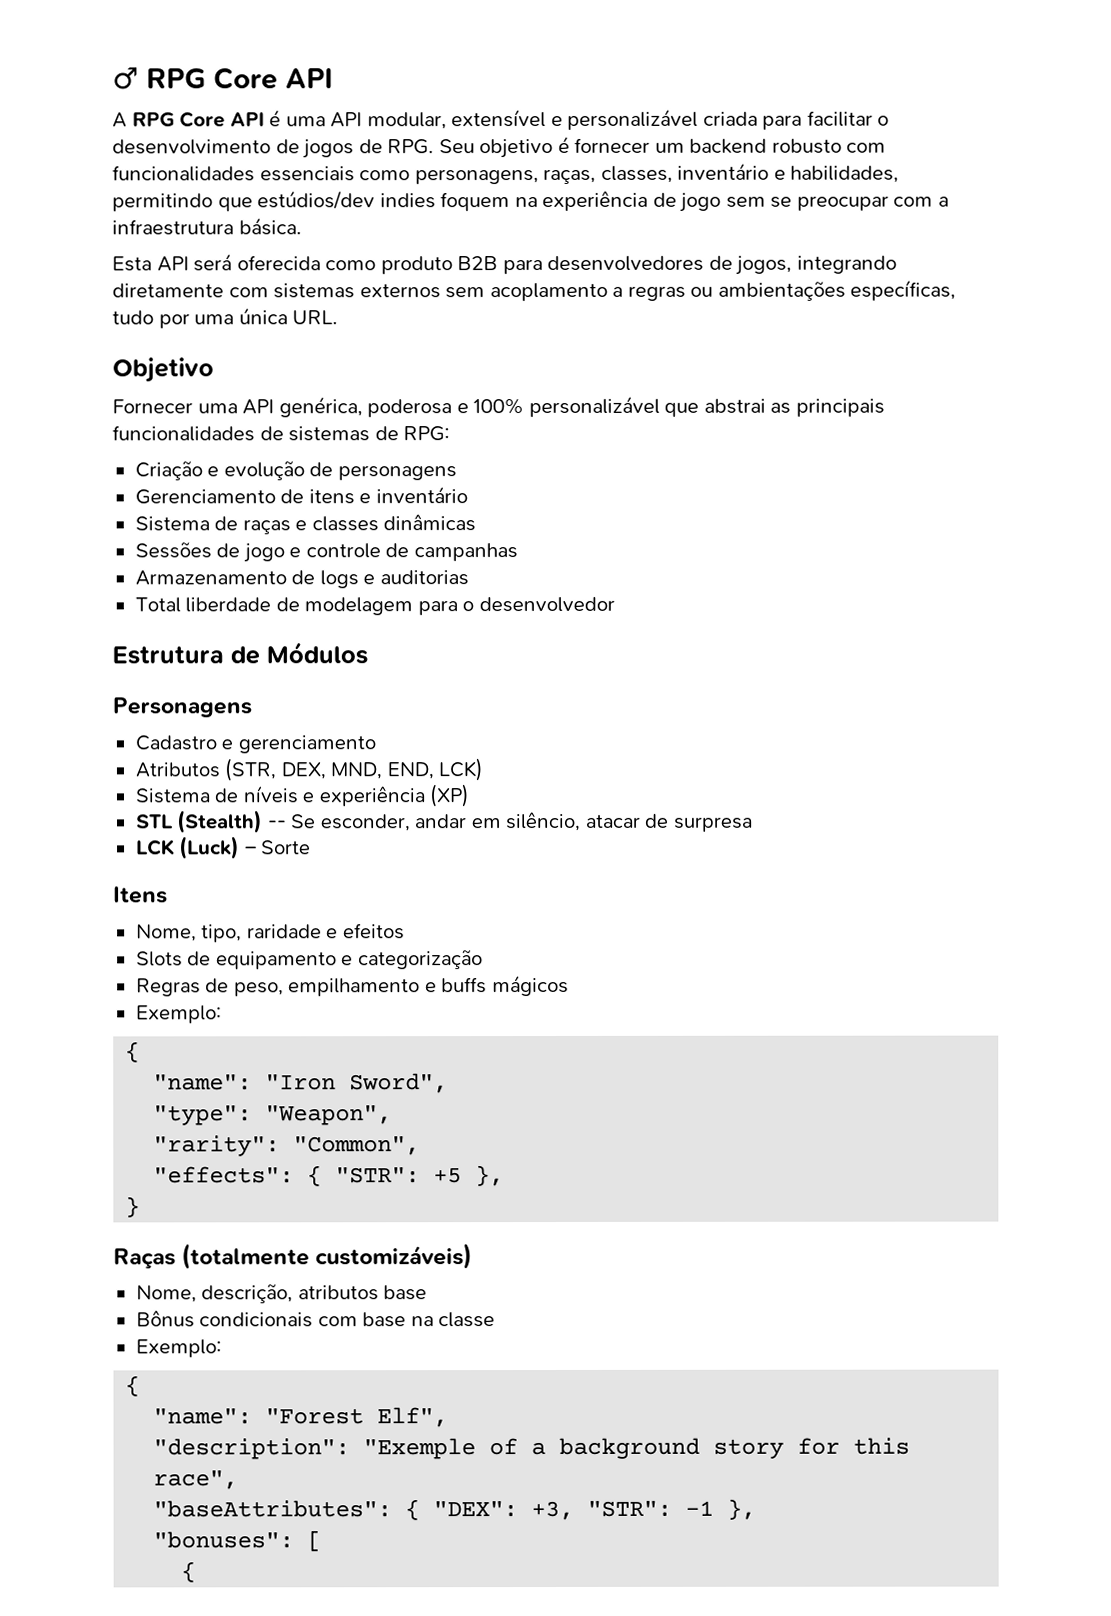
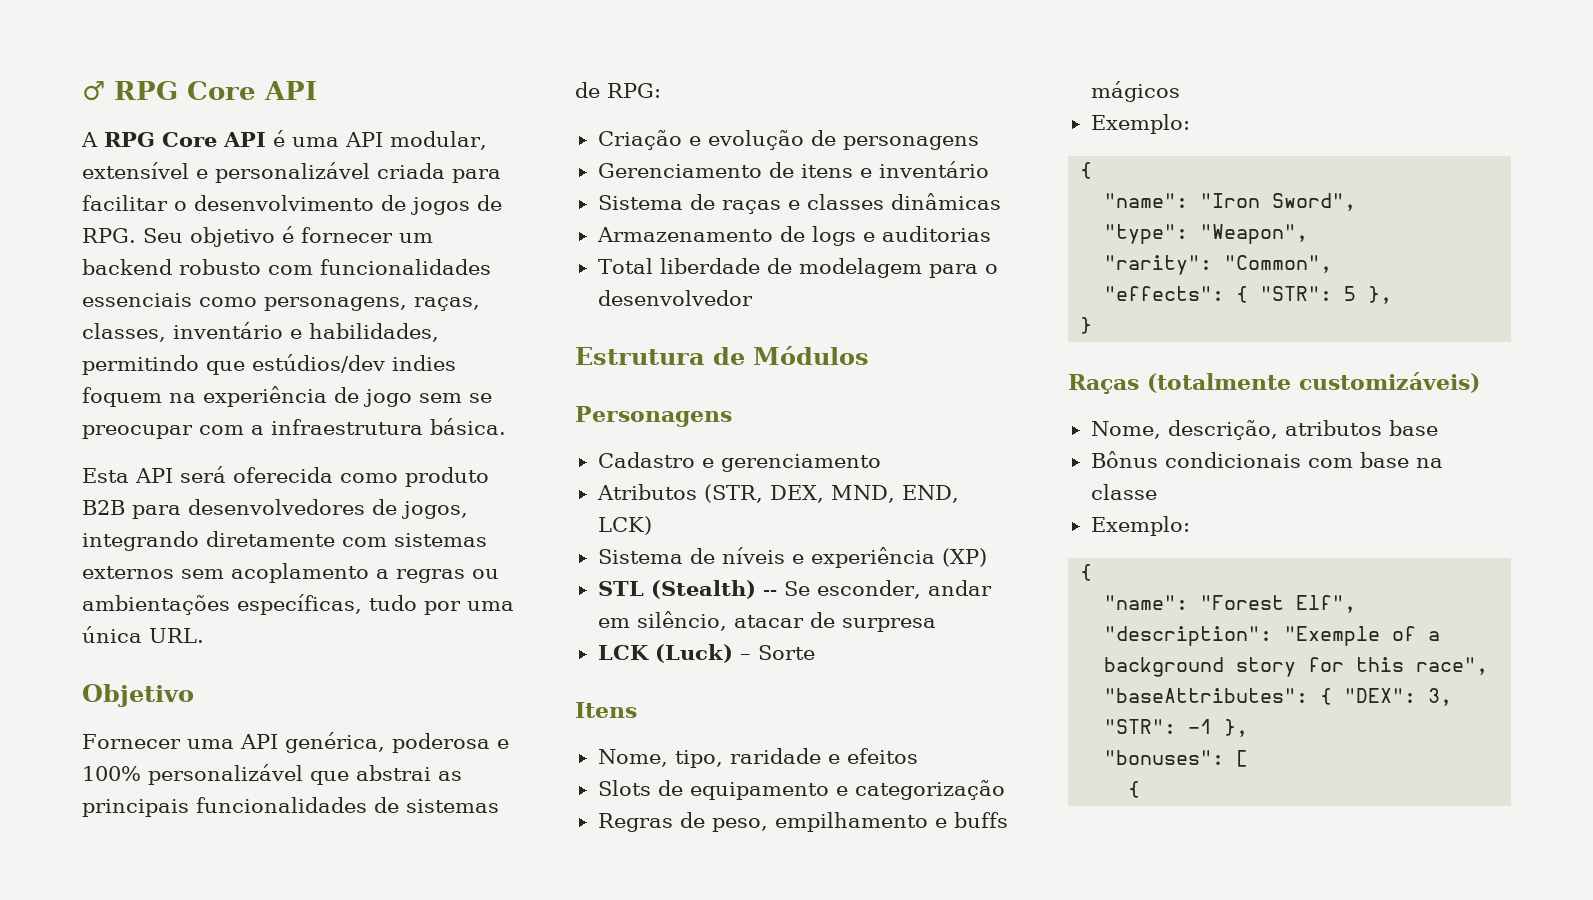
[134,542,518,563] // Sessões de jogo e controle de campanhas -> (1001, 201) none
[433,1168,463,1184] +5 -> [1344,286,1357,301] 5
[531,1500,575,1521] +3, -> [1428,688,1453,706] 3,

